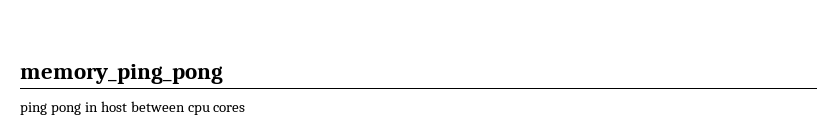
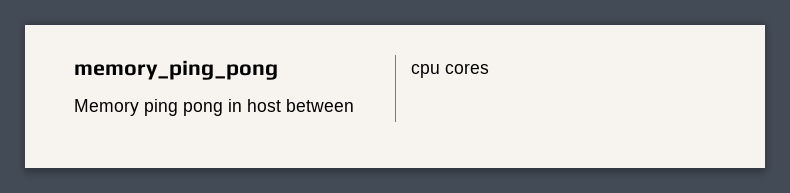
(223, 74) none -> [74,99,139,116] Memory

